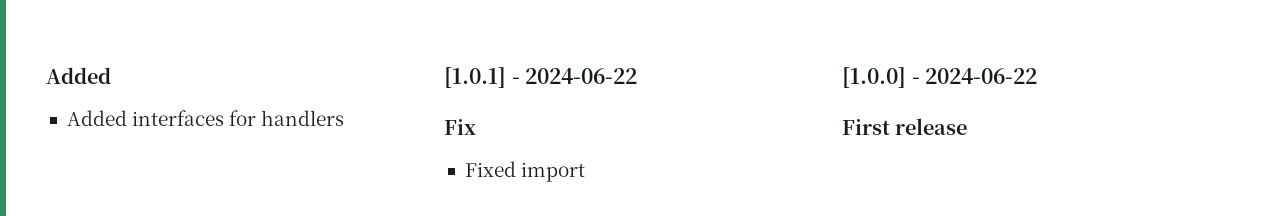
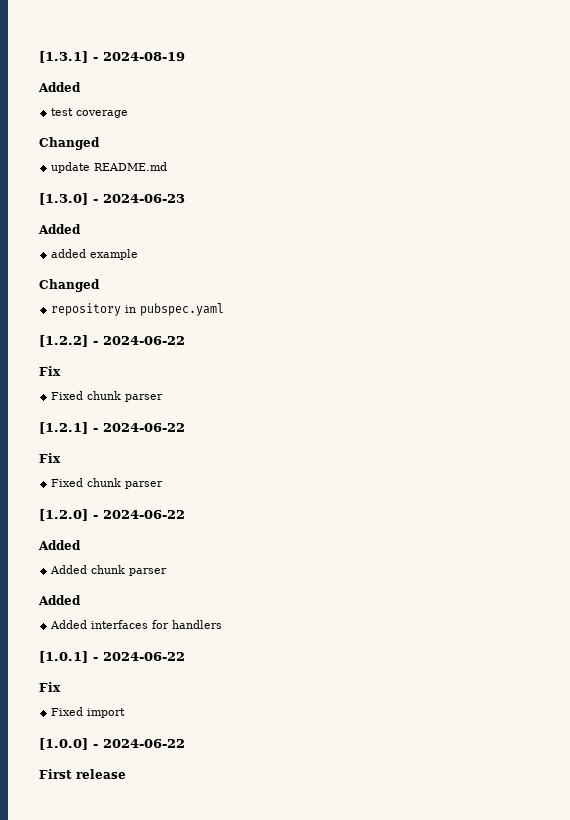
(46, 75) none -> [39,51,185,63] [38,82,81,92] [51,108,129,118] [39,137,100,150] [51,162,168,173] [39,193,185,205] [38,224,81,234] [51,249,139,260] [39,279,100,292] [51,303,225,316] [39,335,185,347] [39,366,61,376] [51,391,164,402] [39,422,185,434] [39,453,61,463] [51,478,164,489] [39,509,185,521] [38,540,81,550] [50,565,168,576] [1.3.1] - 2024-08-19 // Added // test coverage // Changed // update README.md // [1.3.0] - 2024-06-23 // Added // added example // Changed // repository in pubspec.yaml // [1.2.2] - 2024-06-22 // Fix // Fixed chunk parser // [1.2.1] - 2024-06-22 // Fix // Fixed chunk parser // [1.2.0] - 2024-06-22 // Added // Added chunk parser //

